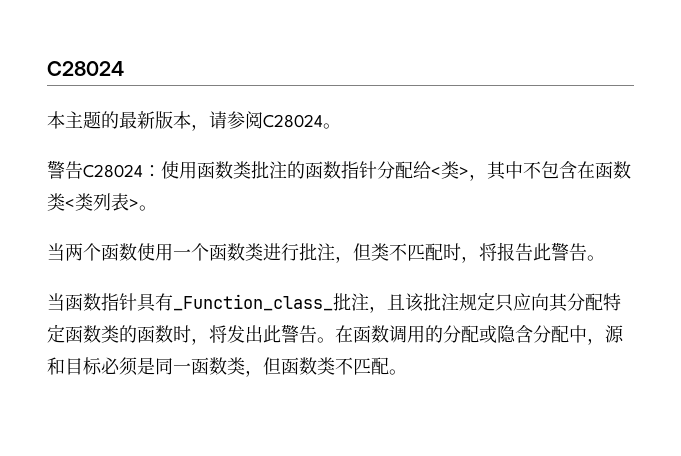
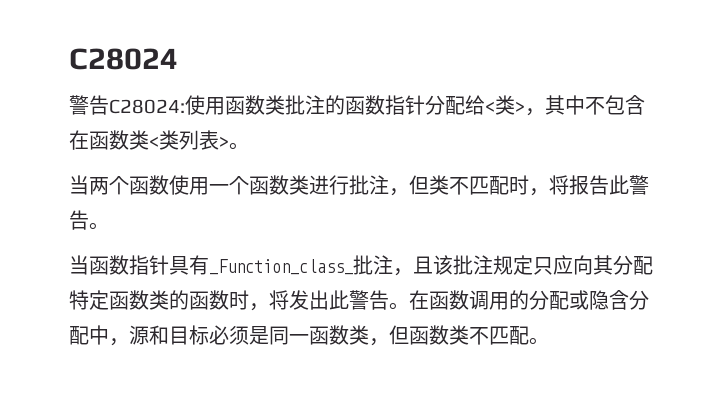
[47,61,124,76] [47,111,341,131] [47,160,161,179] C28024 // 本主题的最新版本，请参阅C28024。 // 警告C28024： -> [69,48,178,70] [69,95,185,115] C28024 // 警告C28024:

